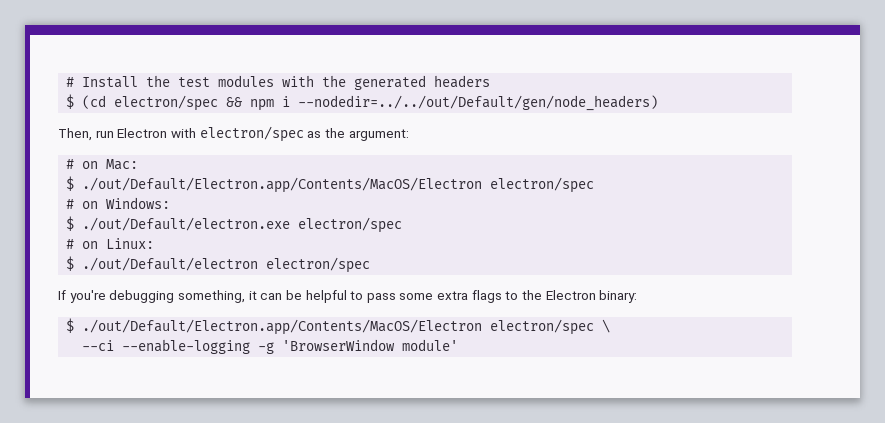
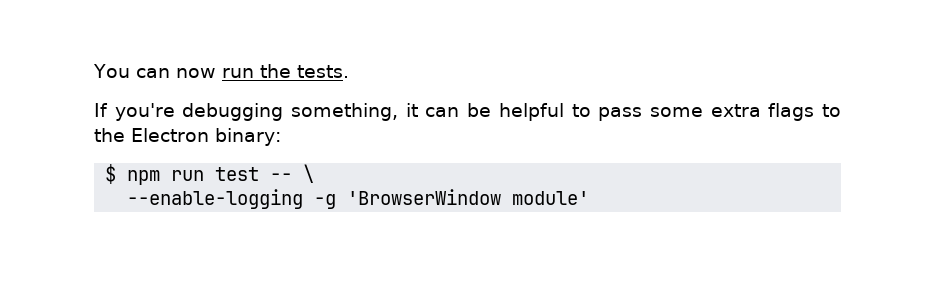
[66,75,491,90] [66,94,659,111] [58,126,409,142] [66,159,139,170] [66,176,595,193] [66,197,171,209] [66,216,403,233] [66,238,155,249] [66,256,371,273] # Install the test modules with the generated headers // $ (cd electron/spec && npm i --nodedir=../../out/Default/gen/node_headers) // Then, run Electron with electron/spec as the argument: // # on Mac: // $ ./out/Default/Electron.app/Contents/MacOS/Electron electron/spec // # on Windows: // $ ./out/Default/electron.exe electron/spec // # on Linux: // $ ./out/Default/electron electron/spec -> [93,64,349,78] You can now run the tests.
[82,319,595,335] ./out/Default/Electron.app/Contents/MacOS/Electron electron/spec -> [127,167,293,185] npm run test --
[82,340,115,351] --ci -> (315, 173) none

